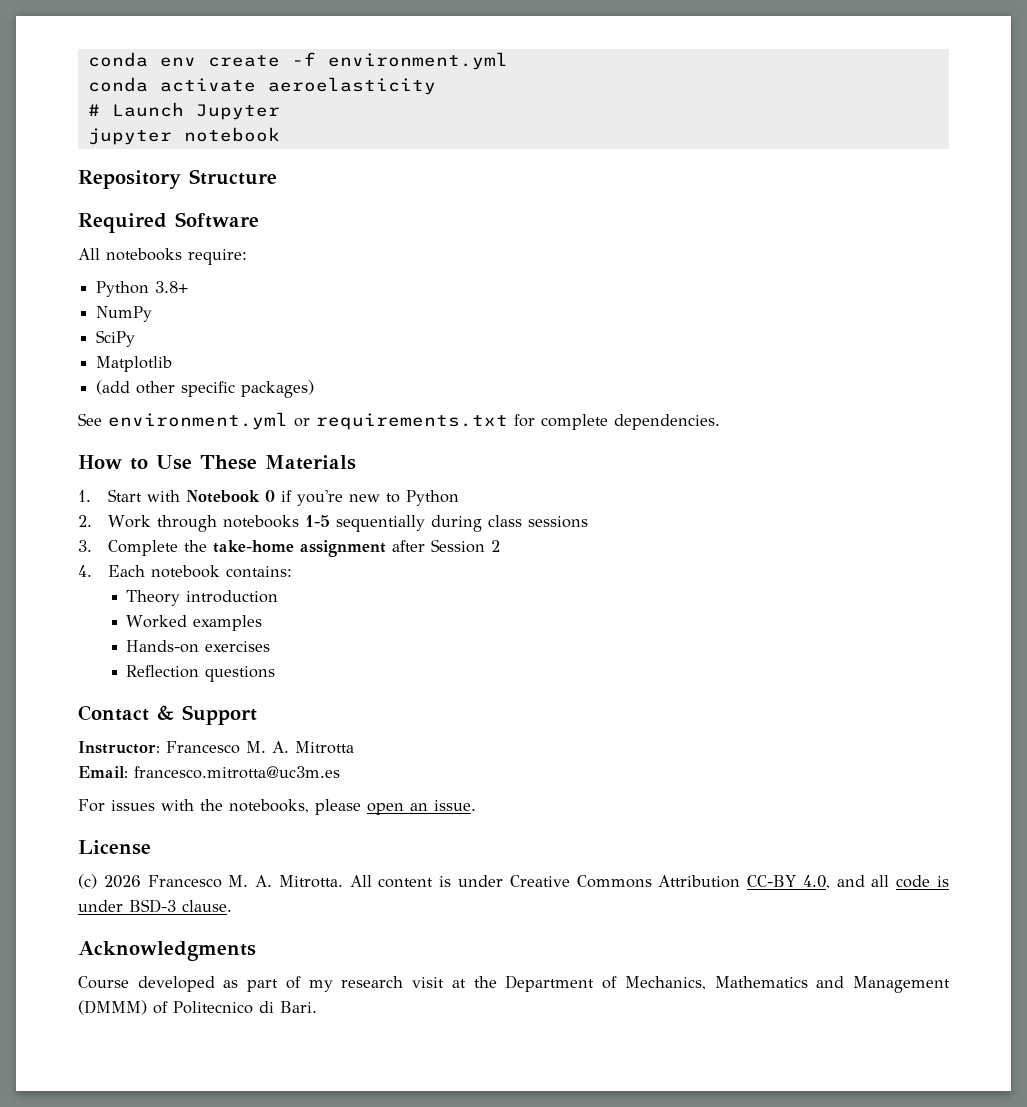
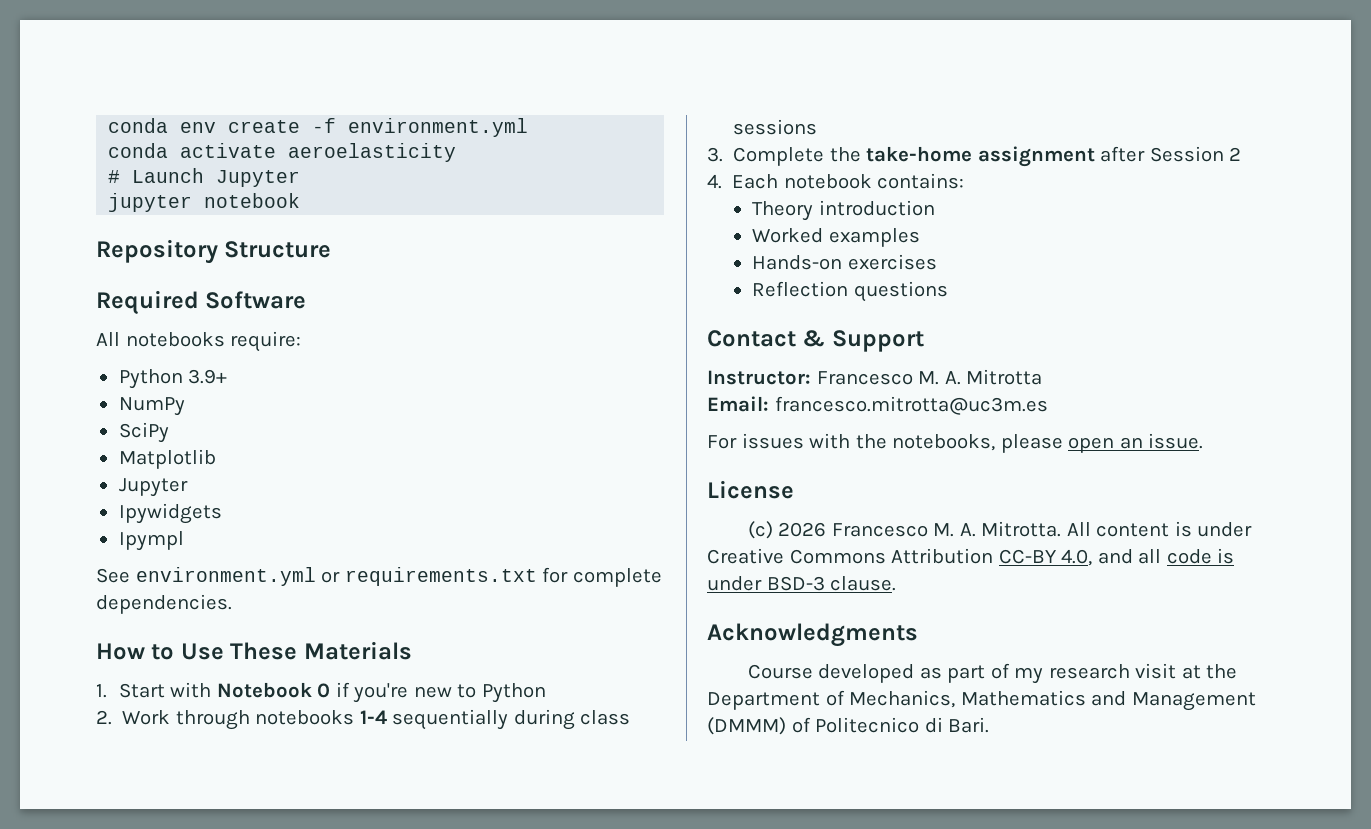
[155,281,189,293] 3.8+ -> [188,369,228,384] 3.9+
[96,380,315,398] (add other specific packages) -> [118,478,188,497] [118,503,222,524] [118,531,184,551] Jupyter // Ipywidgets // Ipympl
[305,515,331,527] 1-5 -> [359,710,387,724] 1-4

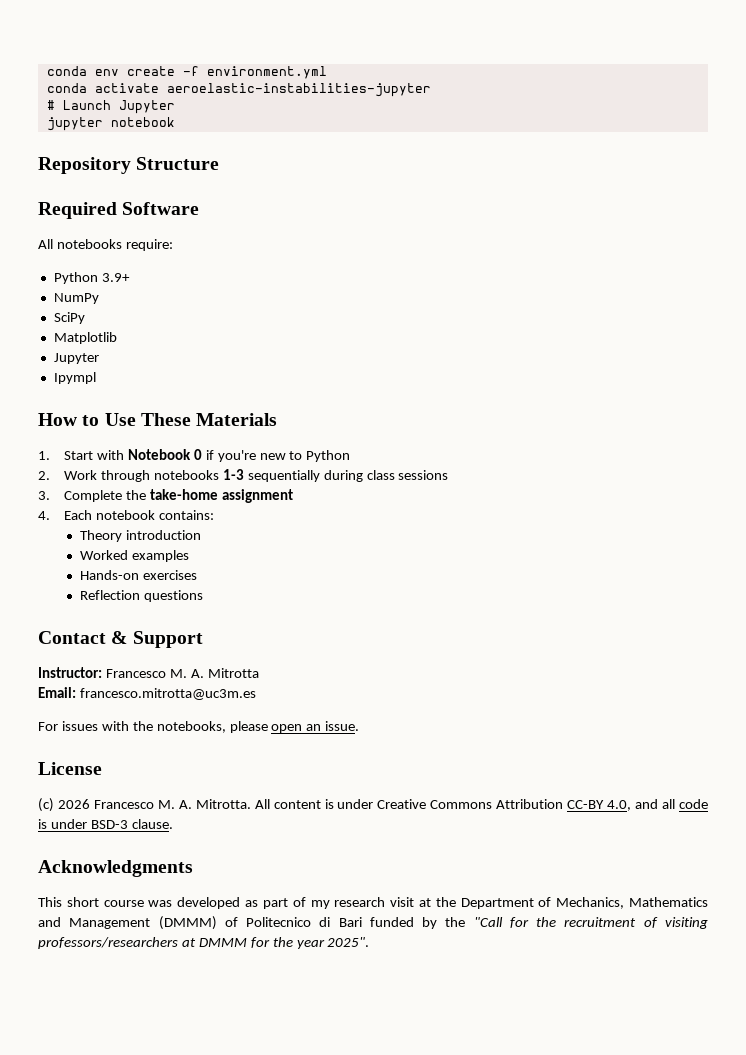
[288,143,457,162] aeroelasticity -> [166,83,431,97] aeroelastic-instabilities-jupyter
[118,503,222,524] // Ipywidgets -> (99, 358) none
[96,567,662,587] [96,594,232,614] // See environment.yml or requirements.txt for complete dependencies. -> (96, 378) none
[359,710,387,724] 1-4 -> [222,469,244,480] 1-3
[1100,146,1242,162] after Session 2 -> (293, 496) none
[747,664,813,679] Course -> [38,897,173,907] This short course was
[948,717,990,733] Bari. -> [338,917,708,929] [38,937,370,949] Bari funded by the "Call for the recruitment of visiting professors/researchers at DMMM for the year 2025".

